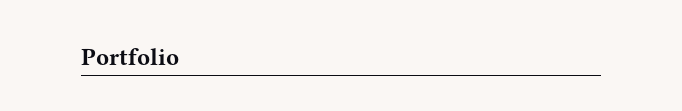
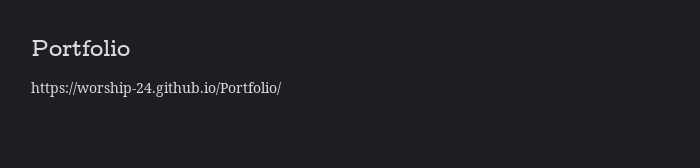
(179, 56) none -> [31,82,282,97] // https://worship-24.github.io/Portfolio/

